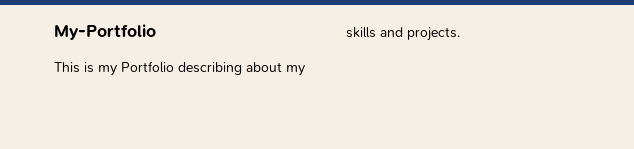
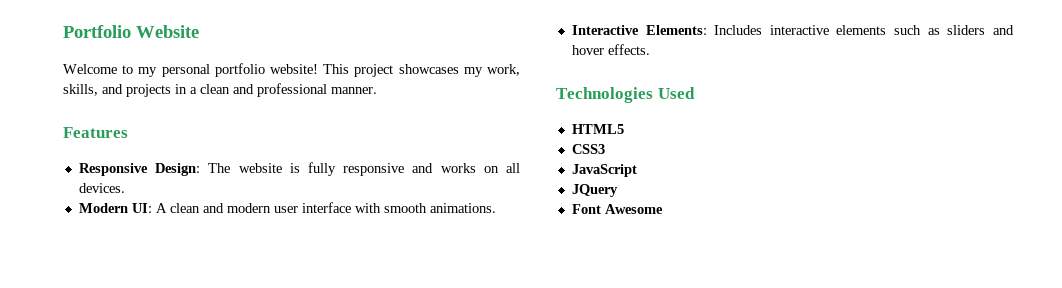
[54,24,156,40] [54,61,305,76] [346,27,460,41] My-Portfolio // This is my Portfolio describing about my skills and projects. -> [63,25,199,38] [63,63,520,77] [63,83,377,97] [63,127,128,138] [78,162,520,176] [78,183,125,193] [78,202,496,213] [571,25,1015,35] [571,44,650,55] [556,87,695,103] [571,124,624,134] [571,144,605,154] [571,164,637,177] [571,184,618,197] [571,204,663,214] Portfolio Website // Welcome to my personal portfolio website! This project showcases my work, skills, and projects in a clean and professional manner. // Features // Responsive Design: The website is fully responsive and works on all devices. // Modern UI: A clean and modern user interface with smooth animations. // Interactive Elements: Includes interactive elements such as sliders and hover effects. // Technologies Used // HTML5 // CSS3 // JavaScript // JQuery // Font Awesome

